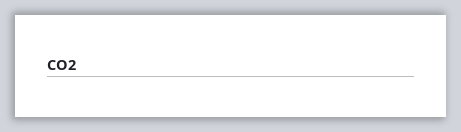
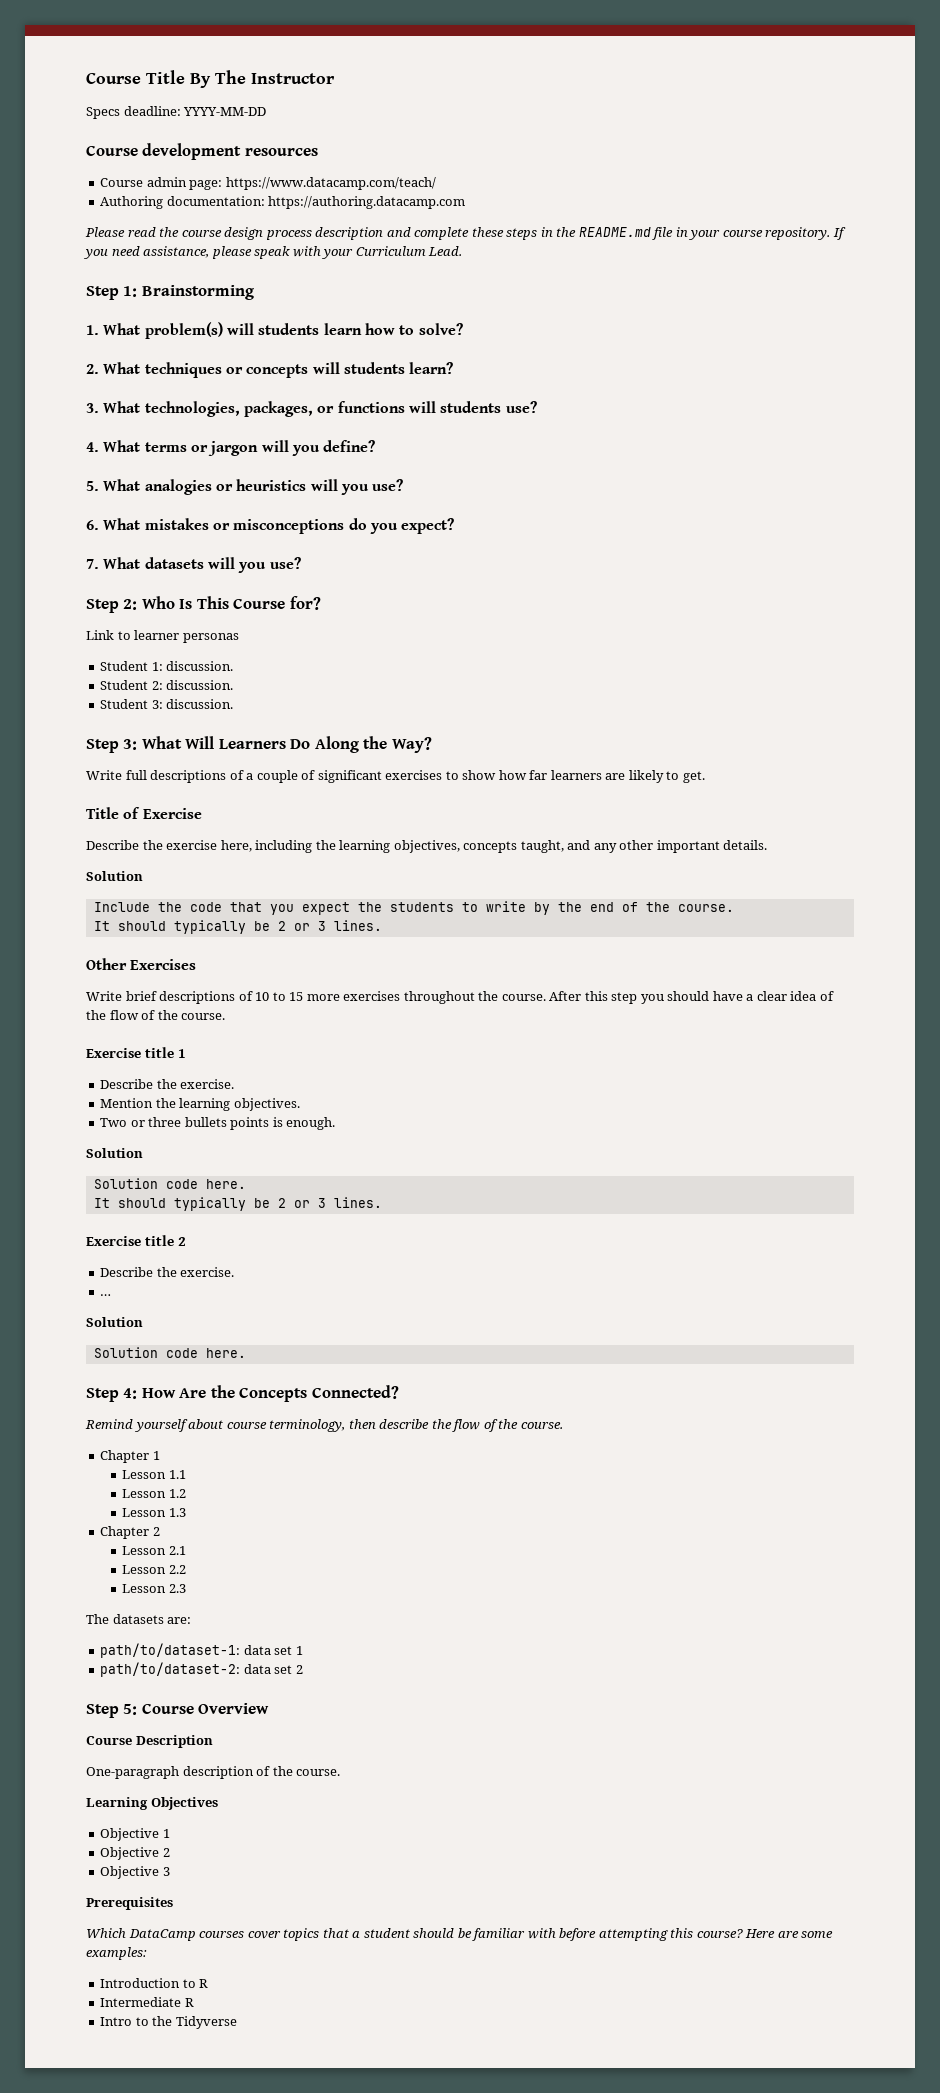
[47,60,76,70] CO2 -> [86,70,335,88] [86,106,267,119] [86,143,318,160] [100,177,436,190] [100,196,466,209] [85,227,846,240] [83,246,463,259] [86,285,254,300] [86,322,463,339] [86,362,454,378] [86,401,537,417] [86,440,376,456] [86,479,404,495] [86,518,455,534] [86,557,301,573] [86,596,321,613] [86,630,239,643] [100,661,234,671] [100,680,234,690] [100,699,234,709] [86,736,432,753] [86,770,705,783] [86,807,202,819] [86,840,768,853] [86,871,143,881] [93,901,734,915] [93,920,382,934] [86,958,197,970] [86,991,834,1004] [86,1010,226,1020] [86,1047,187,1058] [100,1079,235,1089] [100,1098,300,1111] [100,1117,336,1130] [86,1148,143,1158] [93,1178,246,1189] [93,1197,382,1211] [86,1235,187,1246] [100,1267,235,1277] [100,1294,112,1296] [86,1317,143,1327] [93,1347,246,1358] [86,1385,399,1402] [85,1419,563,1432] [100,1450,160,1463] [122,1470,186,1479] [122,1489,186,1498] [122,1508,186,1517] [100,1526,160,1539] [122,1546,186,1555] [122,1565,186,1574] [122,1584,186,1593] [86,1614,192,1624] [100,1643,303,1658] [100,1662,303,1677] [86,1703,270,1718] [86,1735,213,1748] [86,1766,341,1779] [86,1797,218,1810] [100,1828,170,1841] [100,1847,170,1860] [100,1866,170,1879] [86,1897,173,1910] [86,1928,834,1941] [86,1947,147,1960] [100,1978,209,1988] [100,1997,194,2007] [100,2016,237,2029] Course Title By The Instructor // Specs deadline: YYYY-MM-DD // Course development resources // Course admin page: https://www.datacamp.com/teach/ // Authoring documentation: https://authoring.datacamp.com // Please read the course design process description and complete these steps in the README.md file in your course repository. If you need assistance, please speak with your Curriculum Lead. // Step 1: Brainstorming // 1. What problem(s) will students learn how to solve? // 2. What techniques or concepts will students learn? // 3. What technologies, packages, or functions will students use? // 4. What terms or jargon will you define? // 5. What analogies or heuristics will you use? // 6. What mistakes or misconceptions do you expect? // 7. What datasets will you use? // Step 2: Who Is This Course for? // Link to learner personas // Student 1: discussion. // Student 2: discussion. // Student 3: discussion. // Step 3: What Will Learners Do Along the Way? // Write full descriptions of a couple of significant exercises to show how far learners are likely to get. // Title of Exercise // Describe the exercise here, including the learning objectives, concepts taught, and any other important details. // Solution // Include the code that you expect the students to write by the end of the course. // It should typically be 2 or 3 lines. // Other Exercises // Write brief descriptions of 10 to 15 more exercises throughout the course. After this step you should have a clear idea of the flow of the course. // Exercise title 1 // Describe the exercise. // Mention the learning objectives. // Two or three bullets points is enough. // Solution // Solution code here. // It should typically be 2 or 3 lines. // Exercise title 2 // Describe the exercise. // … // Solution // Solution code here. // Step 4: How Are the Concepts Connected? // Remind yourself about course terminology, then describe the flow of the course. // Chapter 1 // Lesson 1.1 // Lesson 1.2 // Lesson 1.3 // Chapter 2 // Lesson 2.1 // Lesson 2.2 // Lesson 2.3 // The datasets are: // path/to/dataset-1: data set 1 // path/to/dataset-2: data set 2 // Step 5: Course Overview // Course Description // One-paragraph description of the course. // Learning Objectives // Objective 1 // Objective 2 // Objective 3 // Prerequisites // Which DataCamp courses cover topics that a student should be familiar with before attempting this course? Here are some examples: // Introduction to R // Intermediate R // Intro to the Tidyverse

